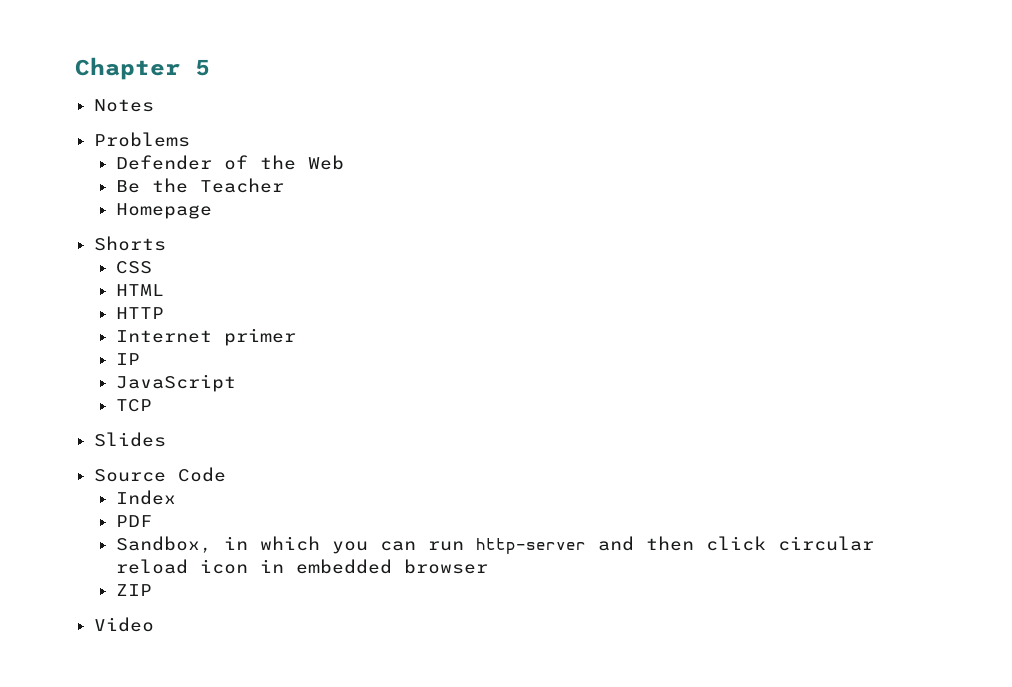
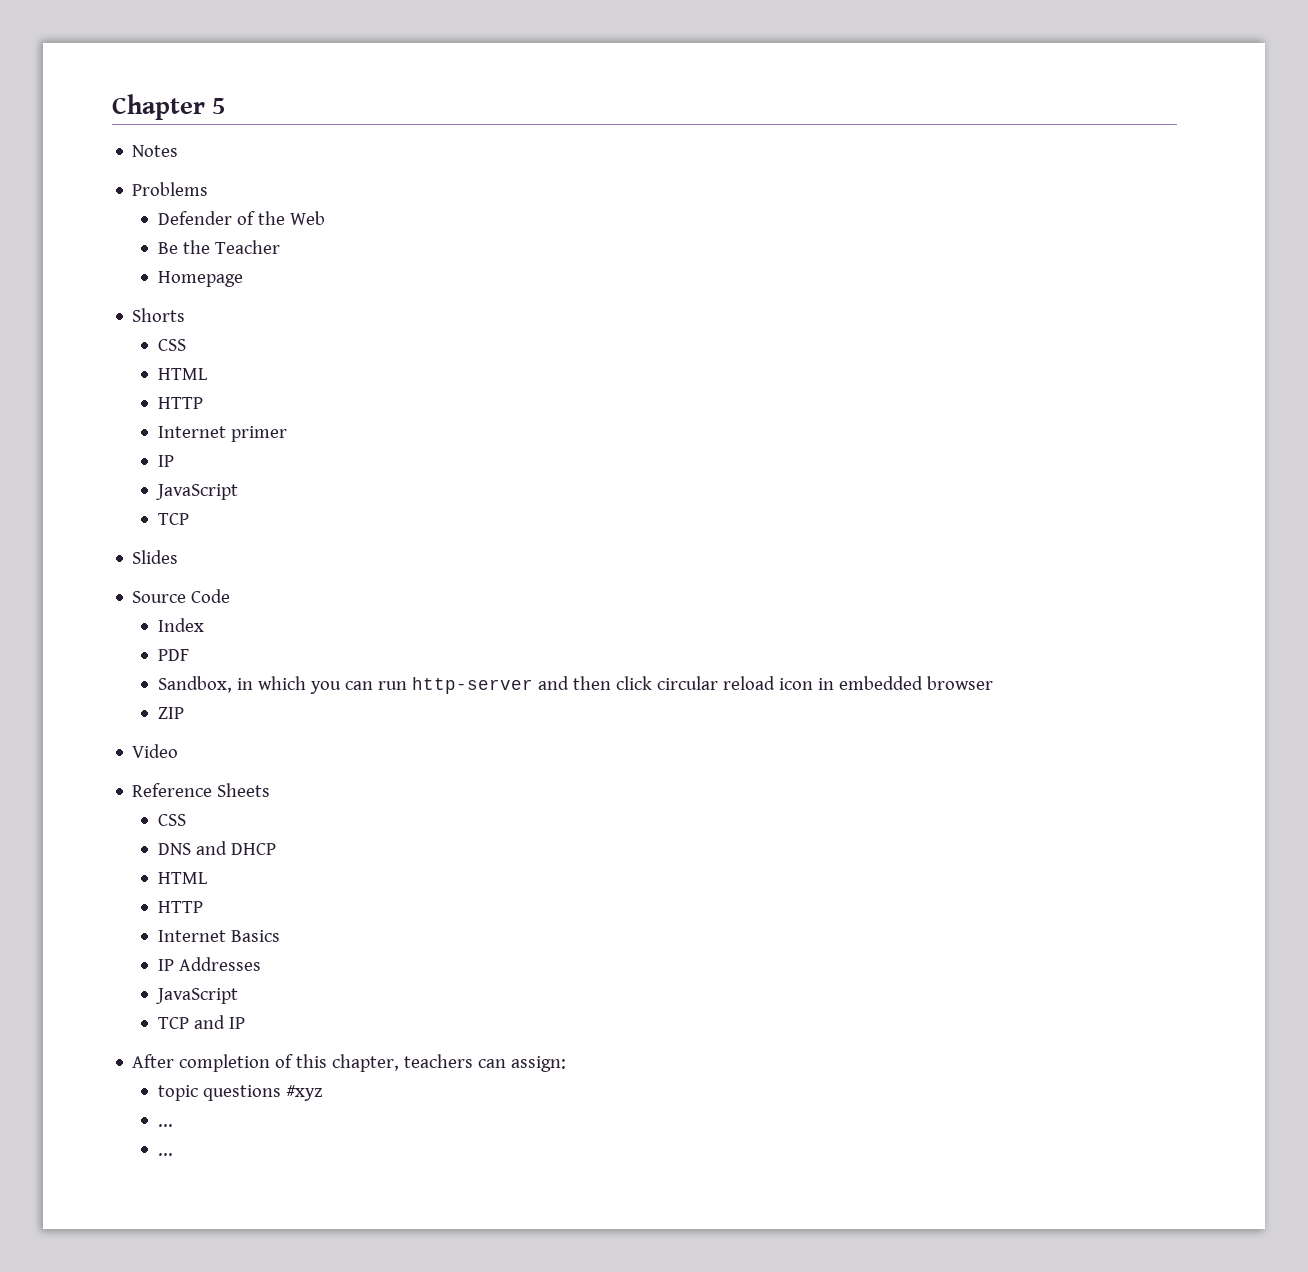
(154, 624) none -> [132,783,271,797] [157,814,186,826] [157,841,276,855] [157,872,207,884] [157,901,203,913] [157,930,280,942] [157,957,261,971] [155,988,238,1004] [157,1015,245,1029] [132,1054,567,1072] [157,1085,323,1101] [157,1124,173,1127] [157,1153,173,1156] // Reference Sheets // CSS // DNS and DHCP // HTML // HTTP // Internet Basics // IP Addresses // JavaScript // TCP and IP // After completion of this chapter, teachers can assign: // topic questions #xyz // ... // ...

